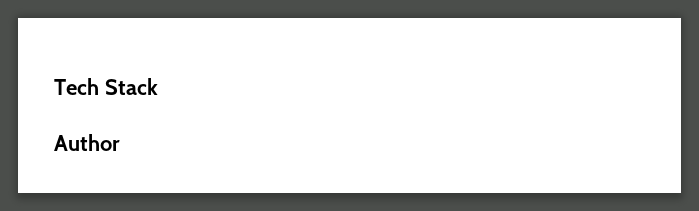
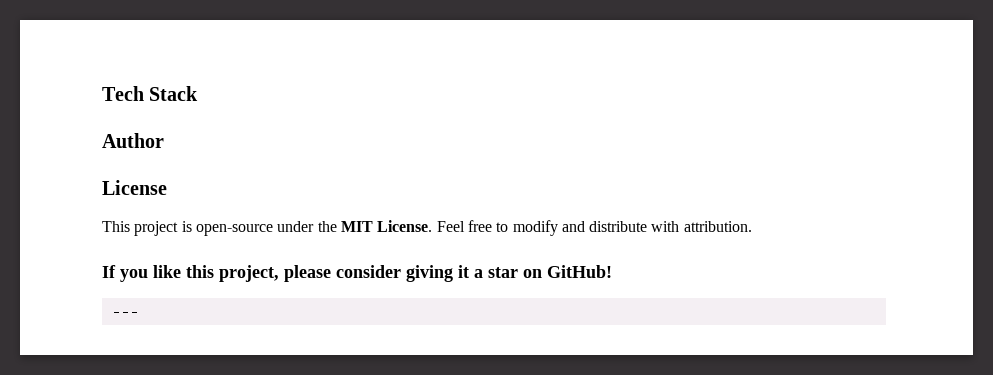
(120, 142) none -> [102,180,167,195] [102,220,752,236] [102,265,612,282] [111,304,139,318] // License // This project is open-source under the MIT License. Feel free to modify and distribute with attribution. // If you like this project, please consider giving it a star on GitHub! // ---

